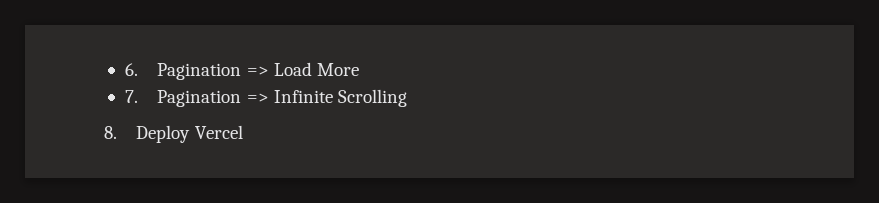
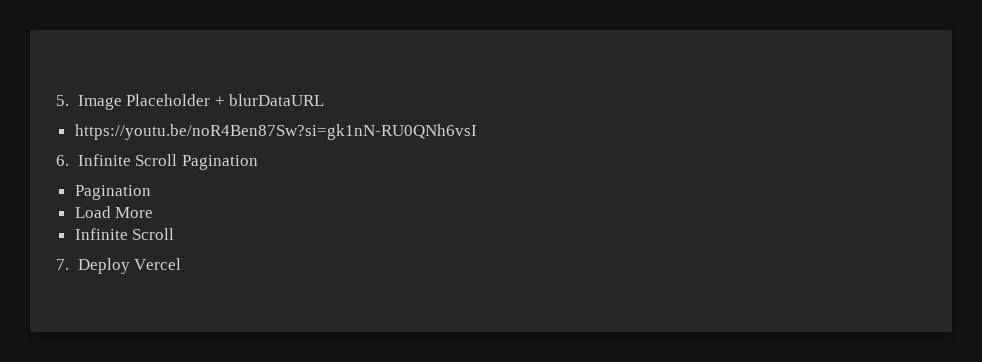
[124,63,269,80] 6. Pagination => -> [56,94,325,110] [74,124,477,140] [56,154,258,170] [74,185,151,200] 5. Image Placeholder + blurDataURL // https://youtu.be/noR4Ben87Sw?si=gk1nN-RU0QNh6vsI // 6. Infinite Scroll Pagination // Pagination //
[124,89,407,107] [104,126,117,139] 7. Pagination => Infinite Scrolling // 8. -> [74,228,175,240] [56,259,69,270] Infinite Scroll // 7.

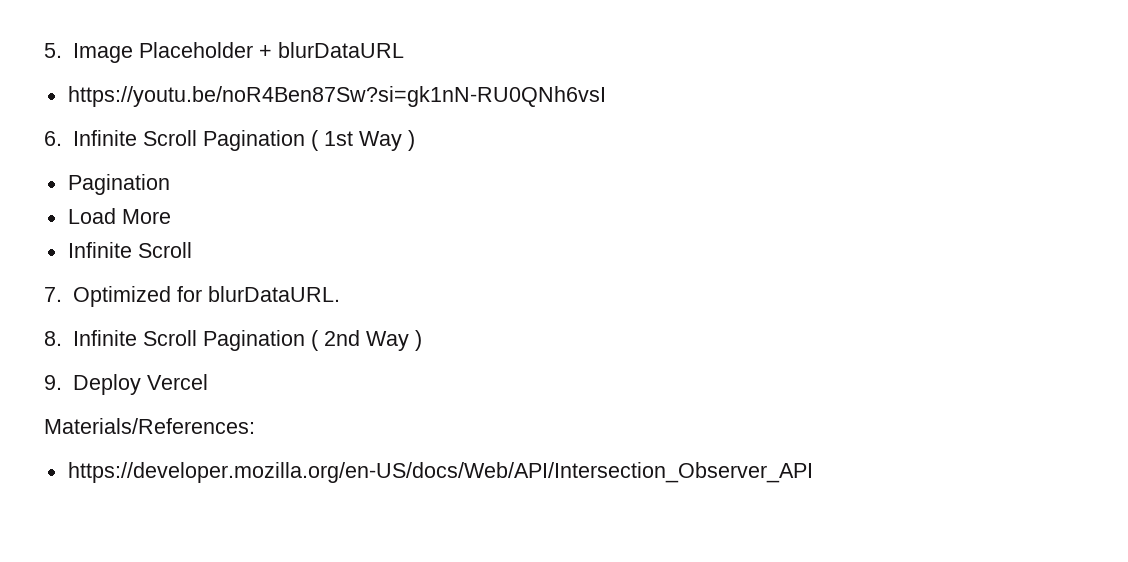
(258, 162) none -> [310,130,415,151] ( 1st Way )
(69, 264) none -> [72,286,340,307] [44,330,422,351] [44,375,62,390] Optimized for blurDataURL. // 8. Infinite Scroll Pagination ( 2nd Way ) // 9.
(182, 264) none -> [44,418,255,434] [67,462,813,483] // Materials/References: // https://developer.mozilla.org/en-US/docs/Web/API/Intersection_Observer_API

